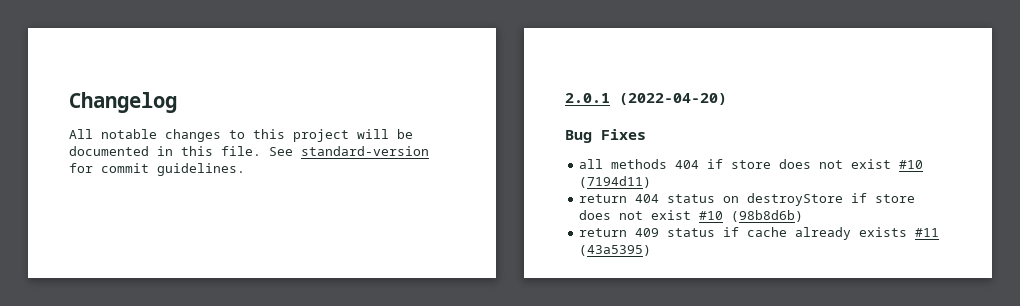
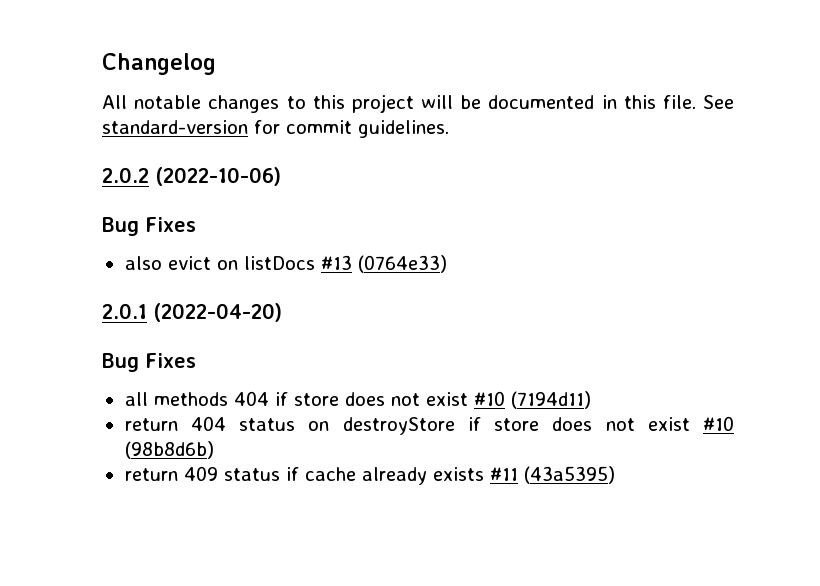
(245, 169) none -> [102,167,281,186] [102,217,196,236] [124,255,447,273] // 2.0.2 (2022-10-06) // Bug Fixes // also evict on listDocs #13 (0764e33)

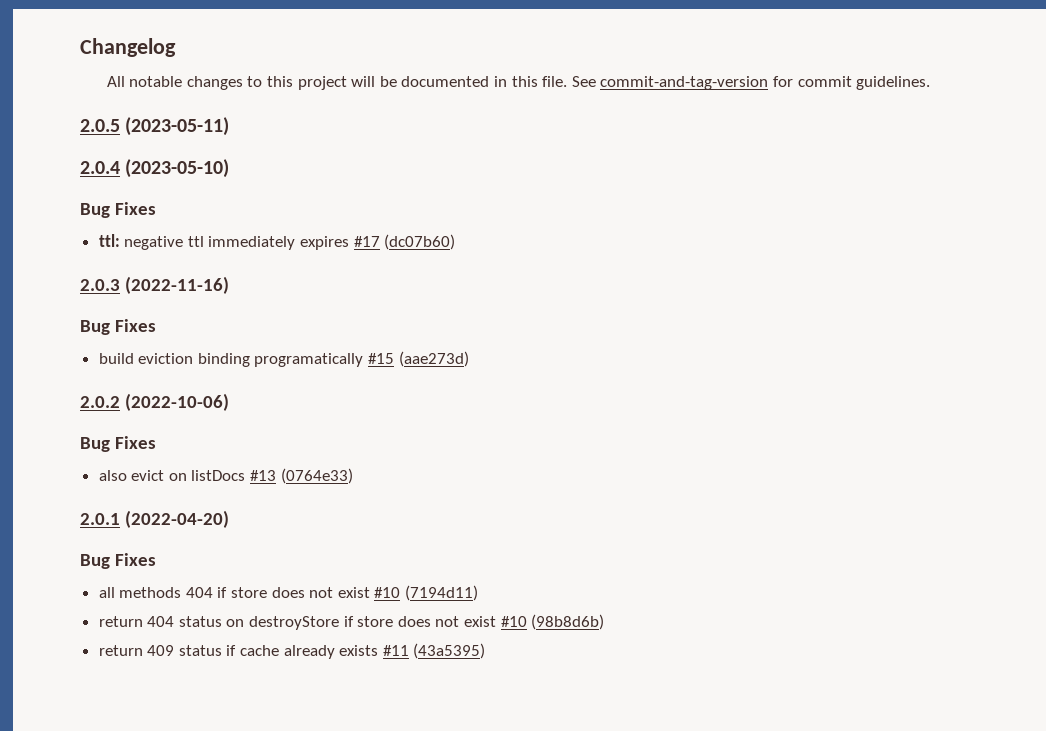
[102,120,248,134] standard-version -> [600,76,769,90] commit-and-tag-version
(449, 129) none -> [80,117,230,136] [80,159,230,178] [80,202,156,218] [98,234,456,250] [80,276,229,294] [80,319,156,335] [98,351,469,367] // 2.0.5 (2023-05-11) // 2.0.4 (2023-05-10) // Bug Fixes // ttl: negative ttl immediately expires #17 (dc07b60) // 2.0.3 (2022-11-16) // Bug Fixes // build eviction binding programatically #15 (aae273d)

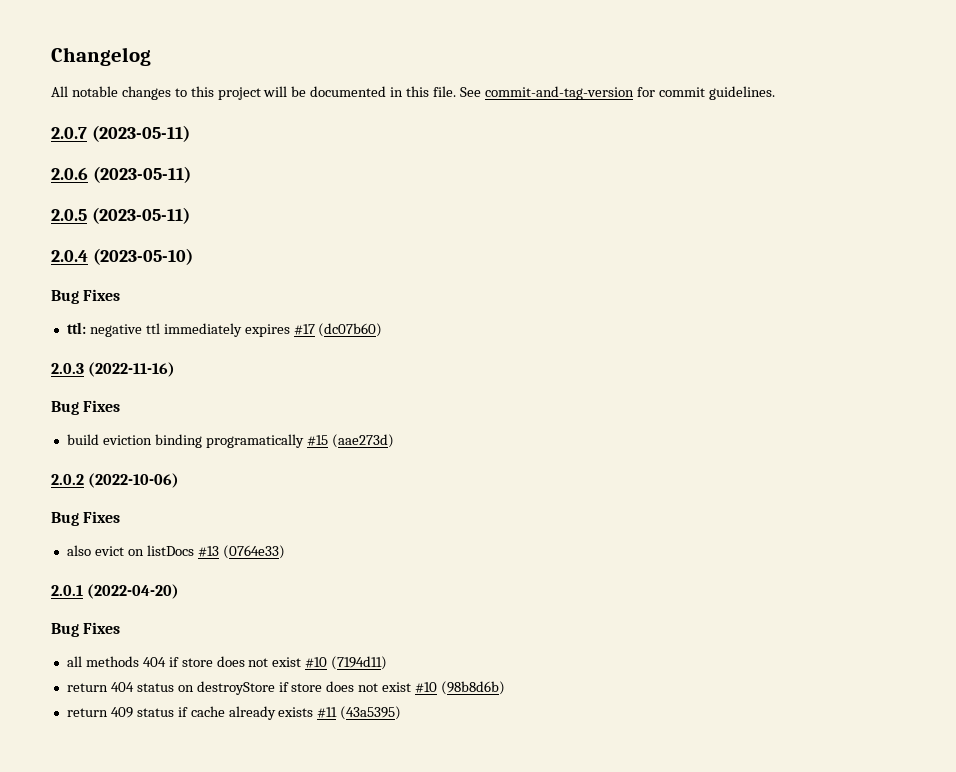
(931, 83) none -> [51,125,190,142] [51,166,191,183] // 2.0.7 (2023-05-11) // 2.0.6 (2023-05-11)

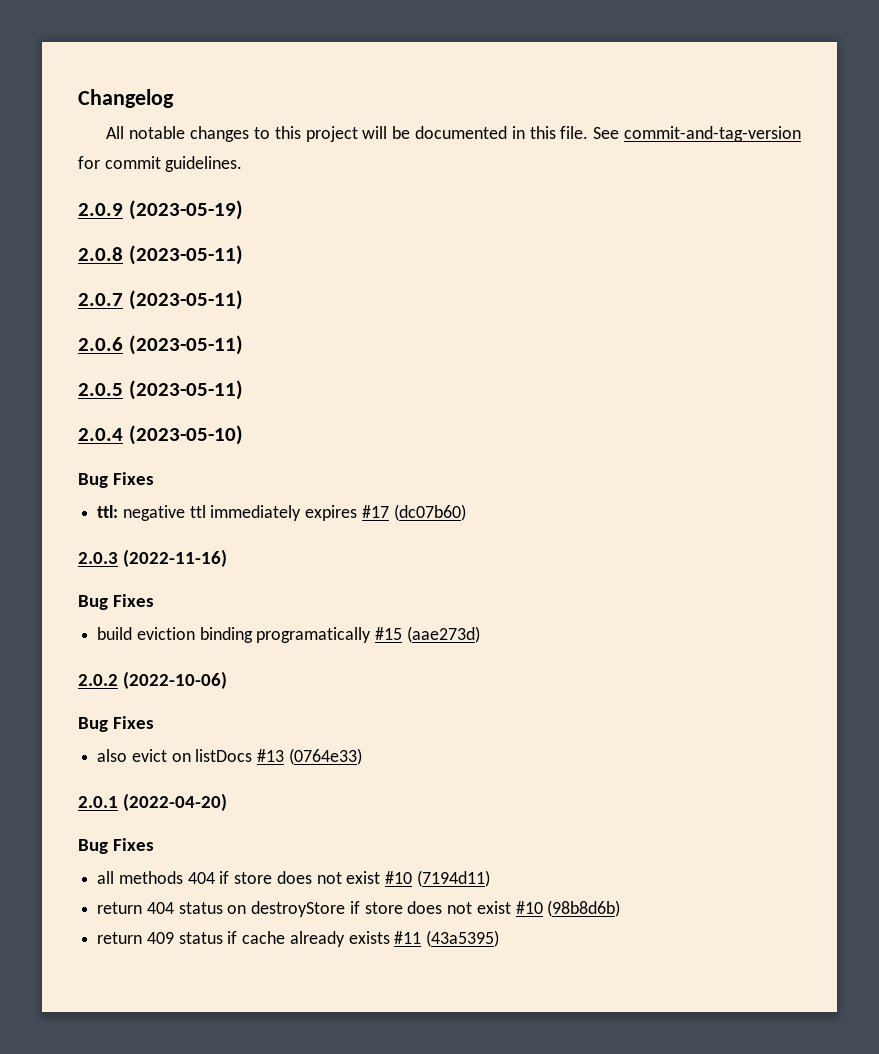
(775, 93) none -> [78,200,243,220] [78,245,243,265] // 2.0.9 (2023-05-19) // 2.0.8 (2023-05-11)

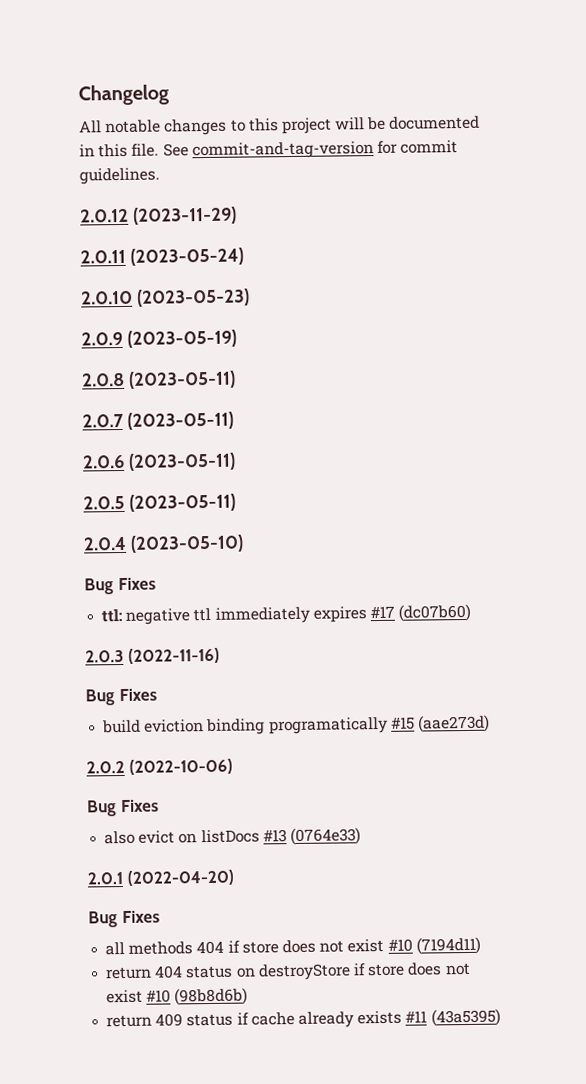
(243, 164) none -> [80,206,237,225] [80,247,244,266] [81,288,250,307] // 2.0.12 (2023-11-29) // 2.0.11 (2023-05-24) // 2.0.10 (2023-05-23)

